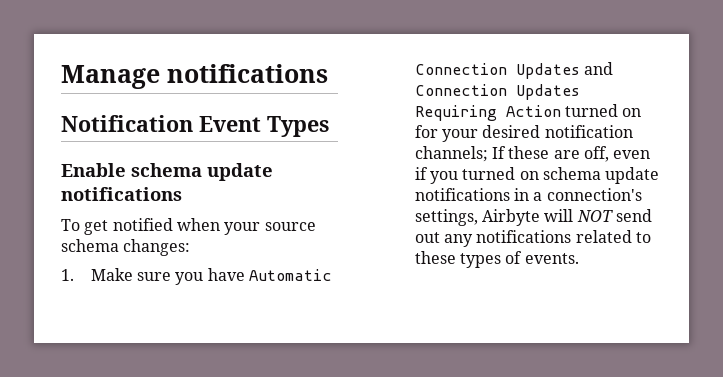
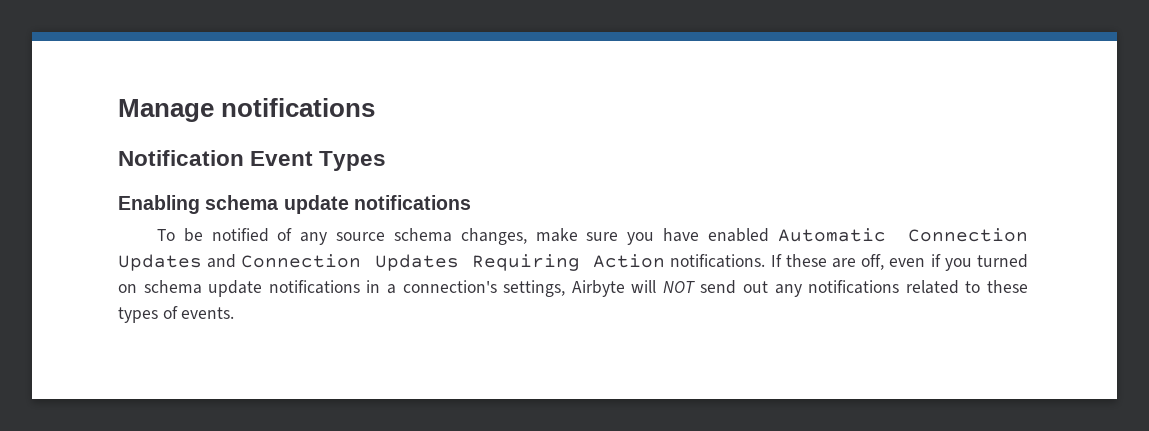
[61,163,126,177] Enable -> [118,195,200,214] Enabling
[84,218,316,235] [61,239,191,256] [61,268,133,281] get notified when your source schema changes: // 1. Make -> [183,228,578,245] be notified of any source schema changes, make
(245, 274) none -> [707,228,769,242] enabled
[564,104,642,117] [414,125,633,142] [414,146,488,162] turned on for your desired notification channels; -> [670,254,766,268] notifications.

